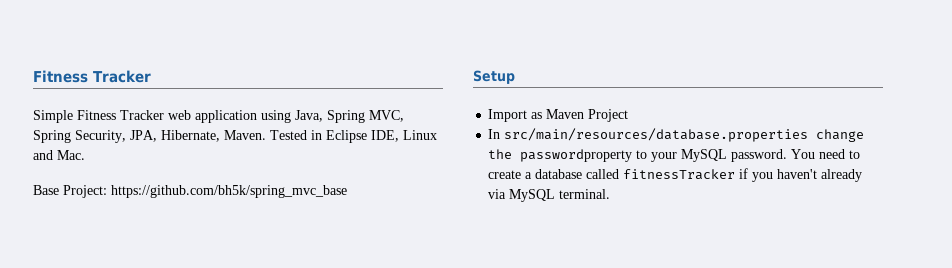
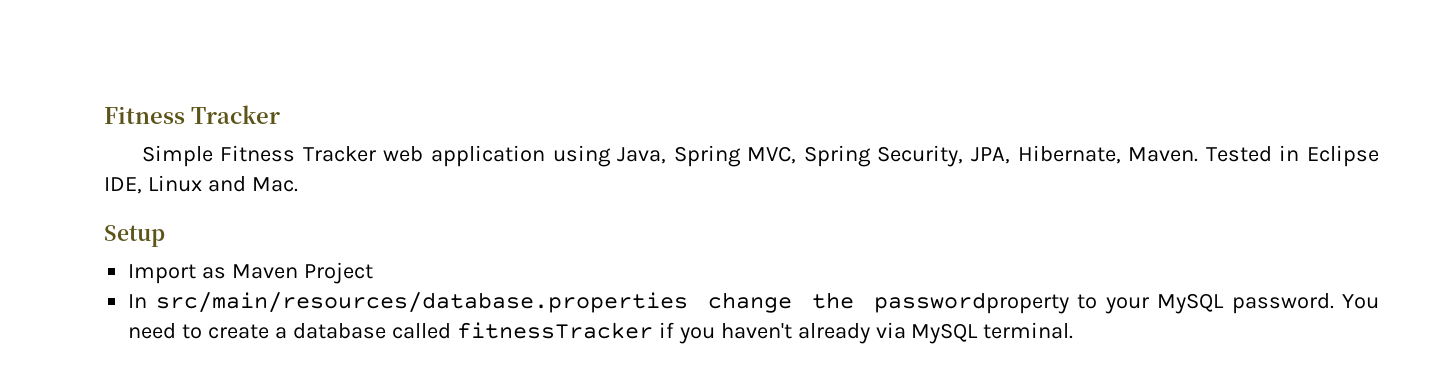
[33,185,347,198] // Base Project: https://github.com/bh5k/spring_mvc_base -> (298, 184) none

